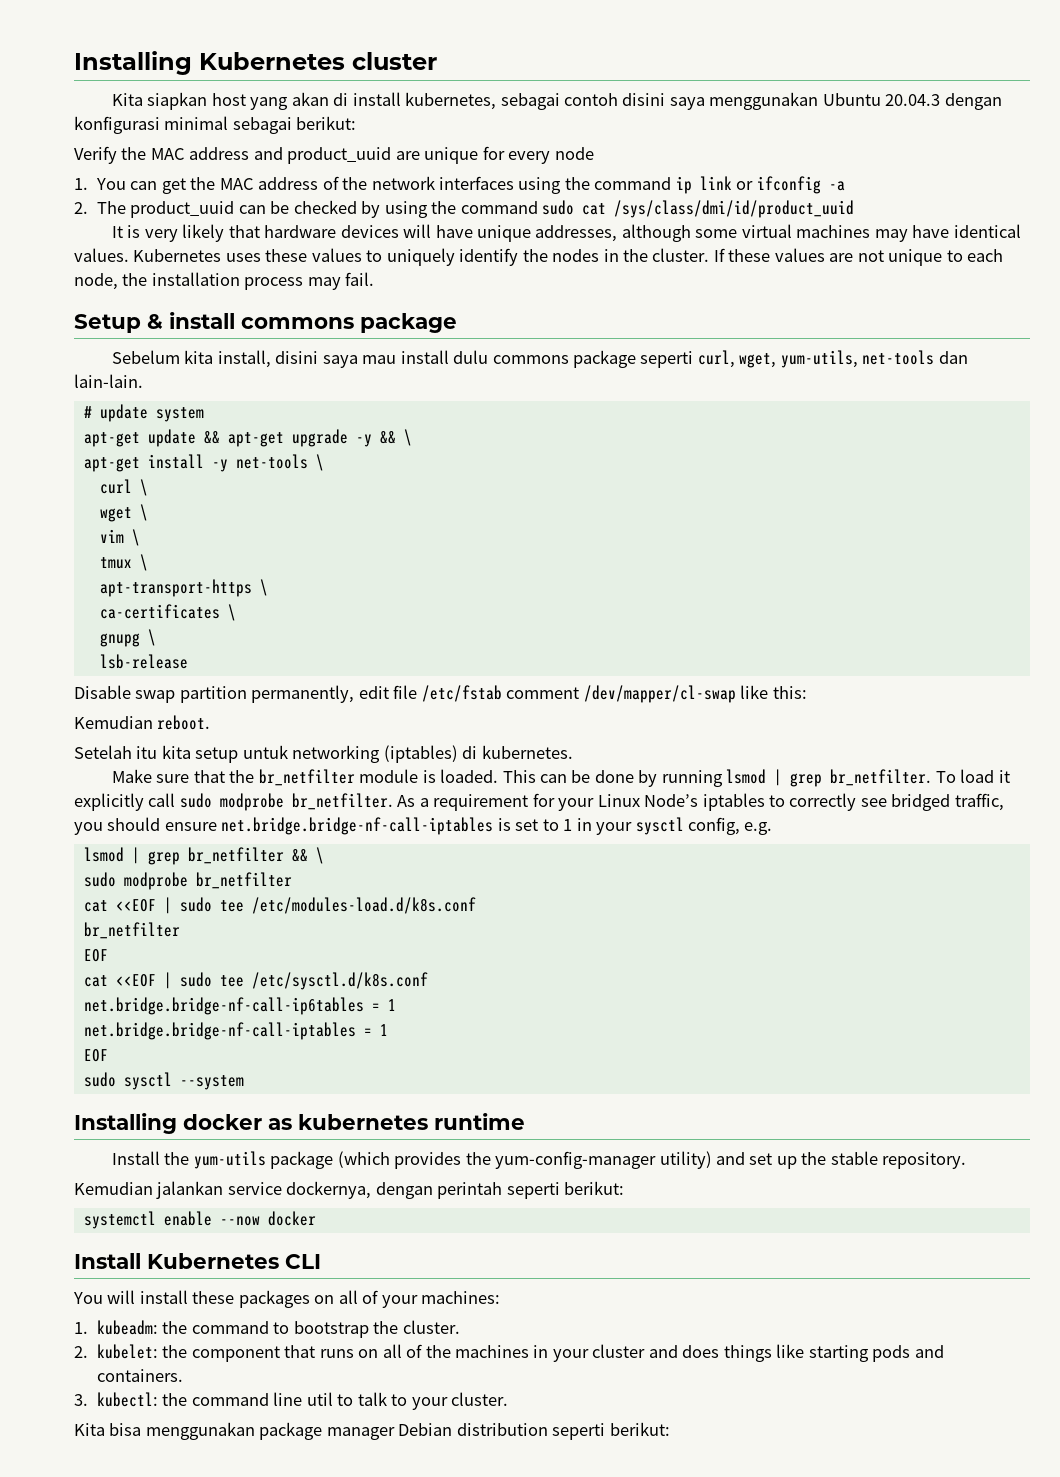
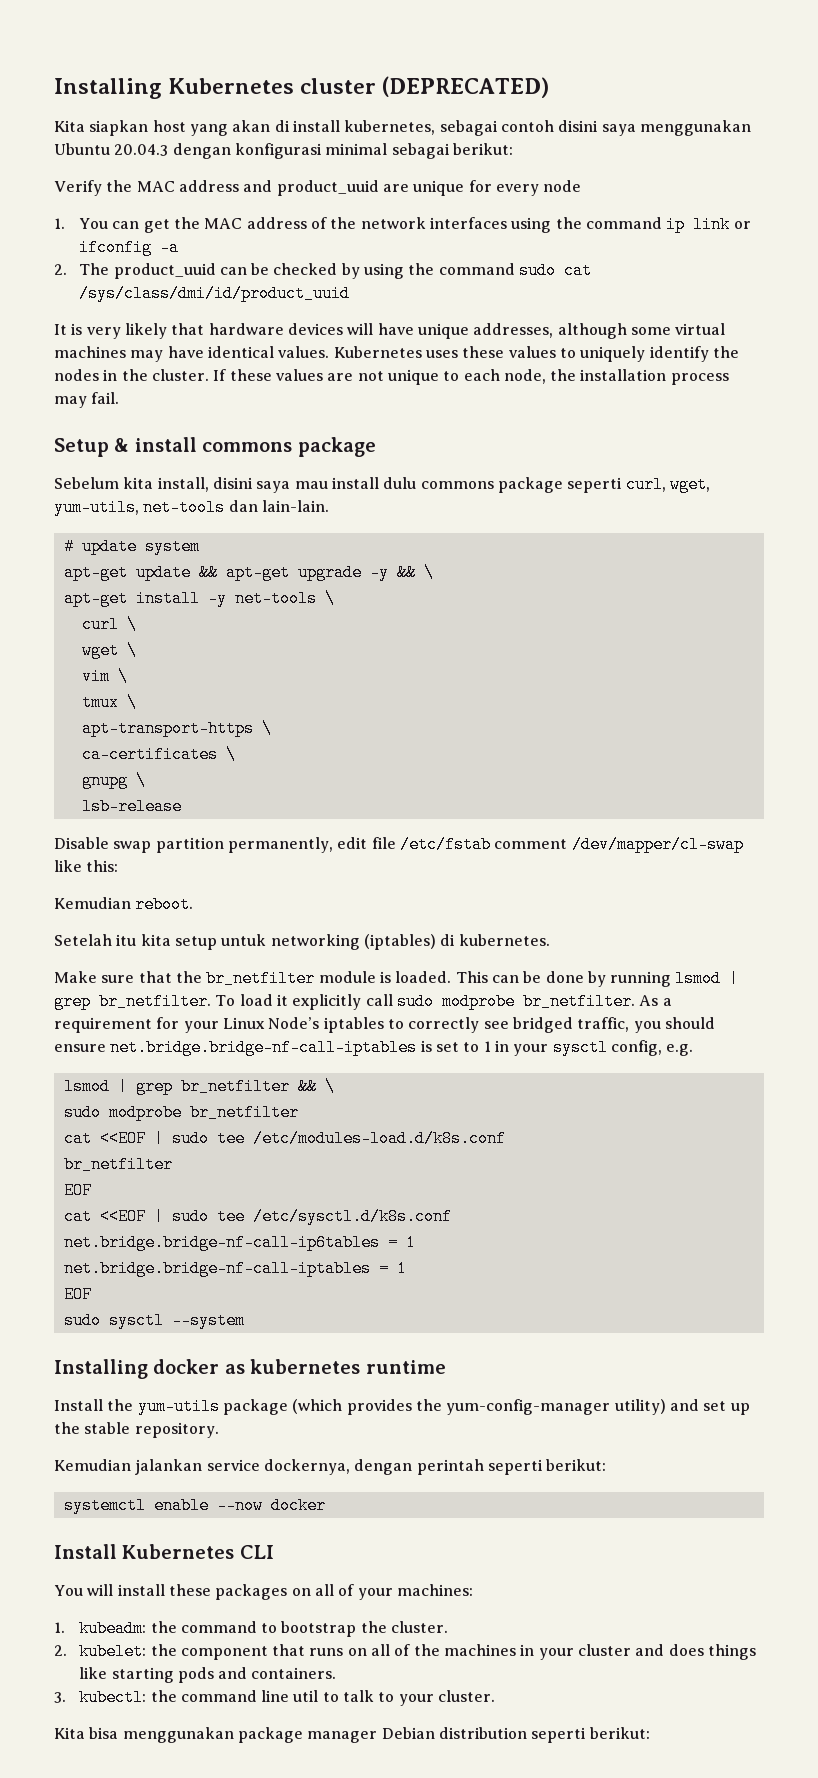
(437, 61) none -> [382,76,550,98] (DEPRECATED)

